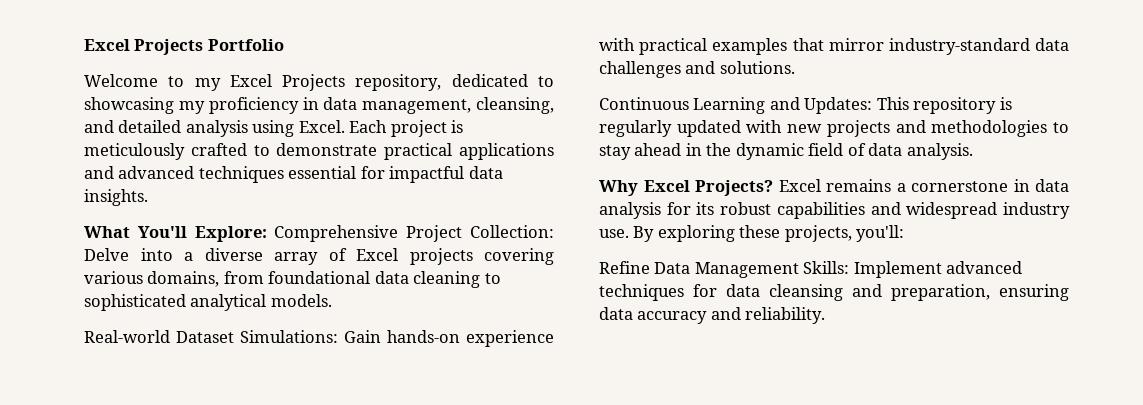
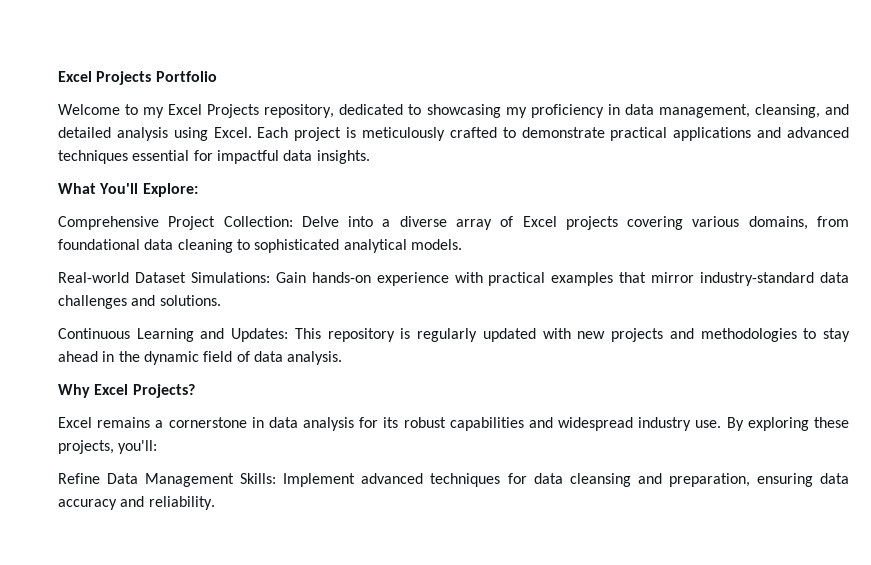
(267, 234) none -> (198, 190) //
(773, 188) none -> (195, 391) //

